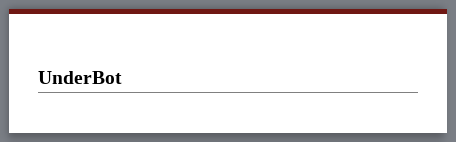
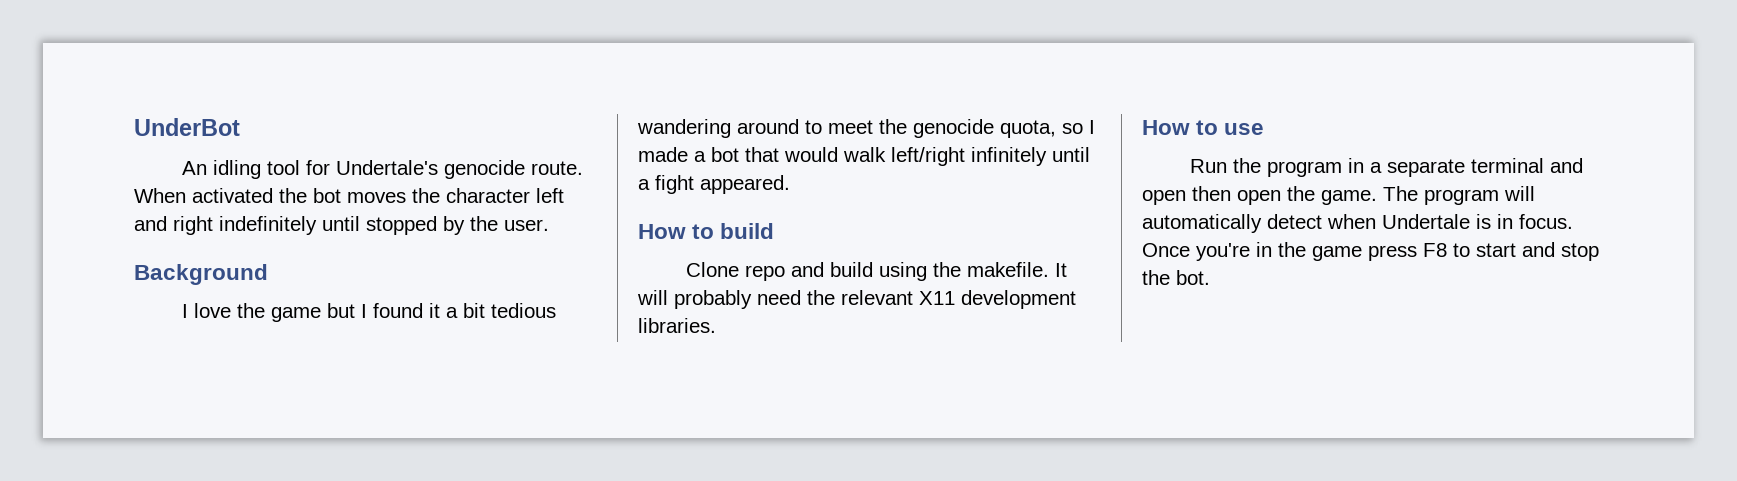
(122, 77) none -> [182,160,584,179] [134,188,564,203] [134,216,549,235] [134,264,268,285] [182,303,557,322] [637,119,1095,138] [638,147,1090,166] [638,175,790,194] [638,223,775,239] [686,262,1068,281] [637,290,1076,309] [638,318,716,333] [1142,120,1265,135] [1190,158,1584,177] [1142,186,1535,205] [1142,214,1573,233] [1142,242,1599,261] [1142,270,1210,285] // An idling tool for Undertale's genocide route. When activated the bot moves the character left and right indefinitely until stopped by the user. // Background // I love the game but I found it a bit tedious wandering around to meet the genocide quota, so I made a bot that would walk left/right infinitely until a fight appeared. // How to build // Clone repo and build using the makefile. It will probably need the relevant X11 development libraries. // How to use // Run the program in a separate terminal and open then open the game. The program will automatically detect when Undertale is in focus. Once you're in the game press F8 to start and stop the bot.

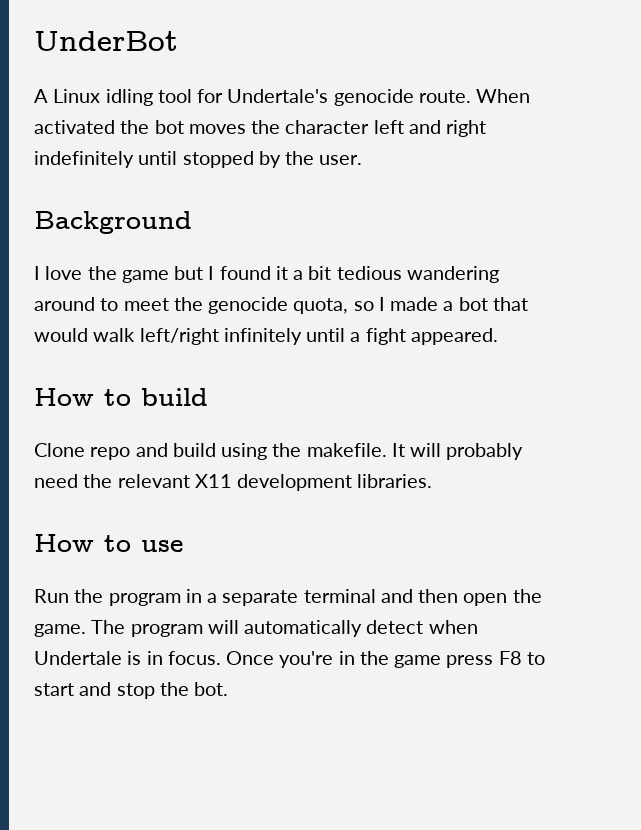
[182,161,208,175] An -> [34,89,101,103] A Linux
[1142,190,1186,205] open -> (413, 596) none

